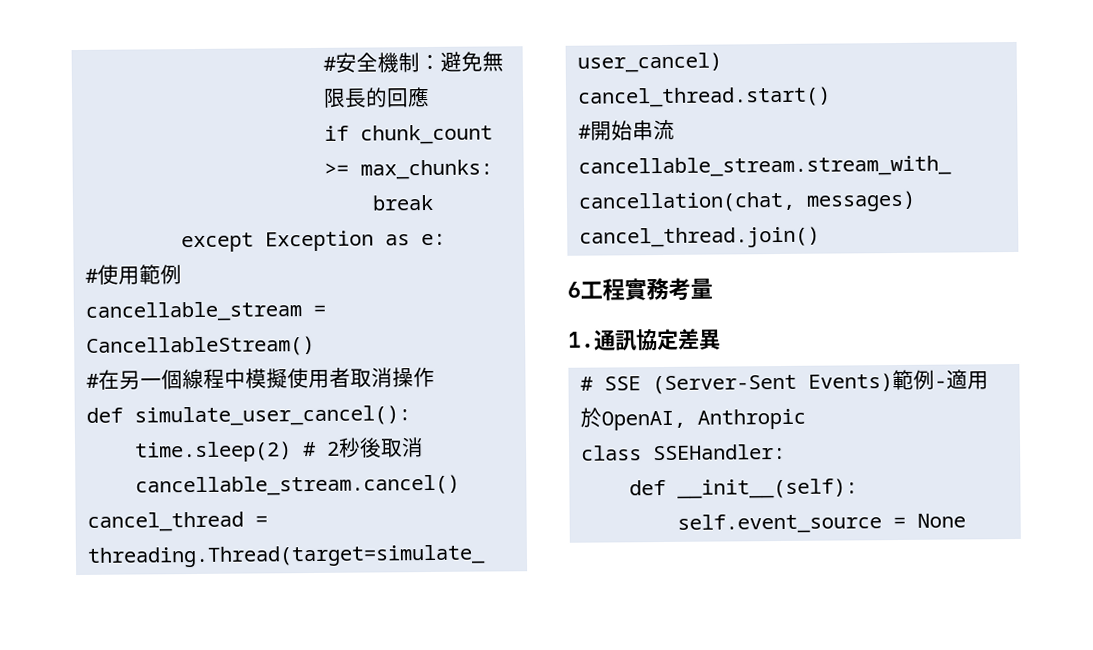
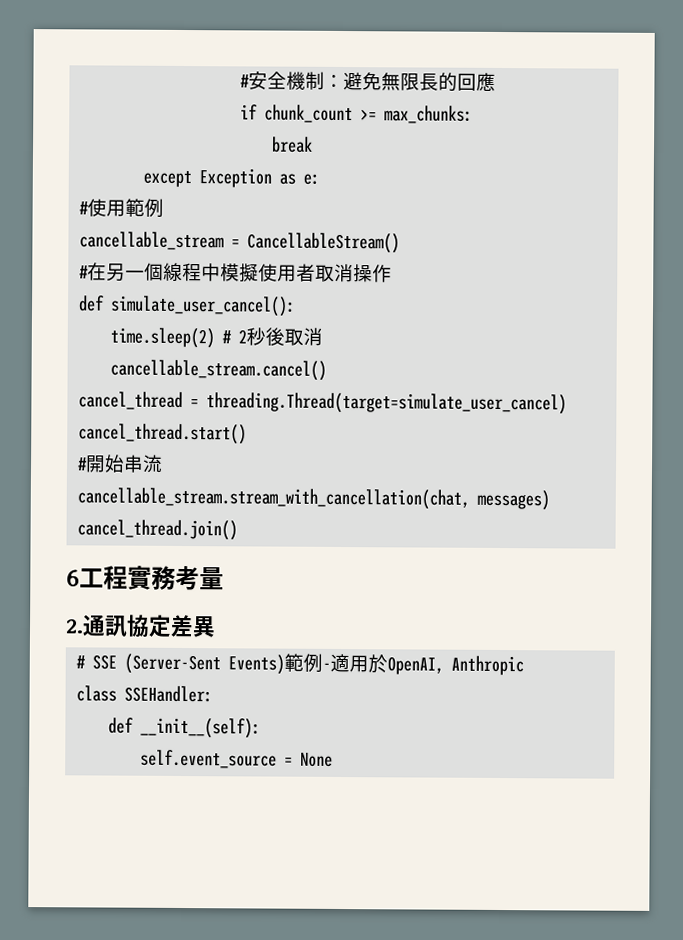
[568,331,595,348] 1. -> [65,619,84,634] 2.

